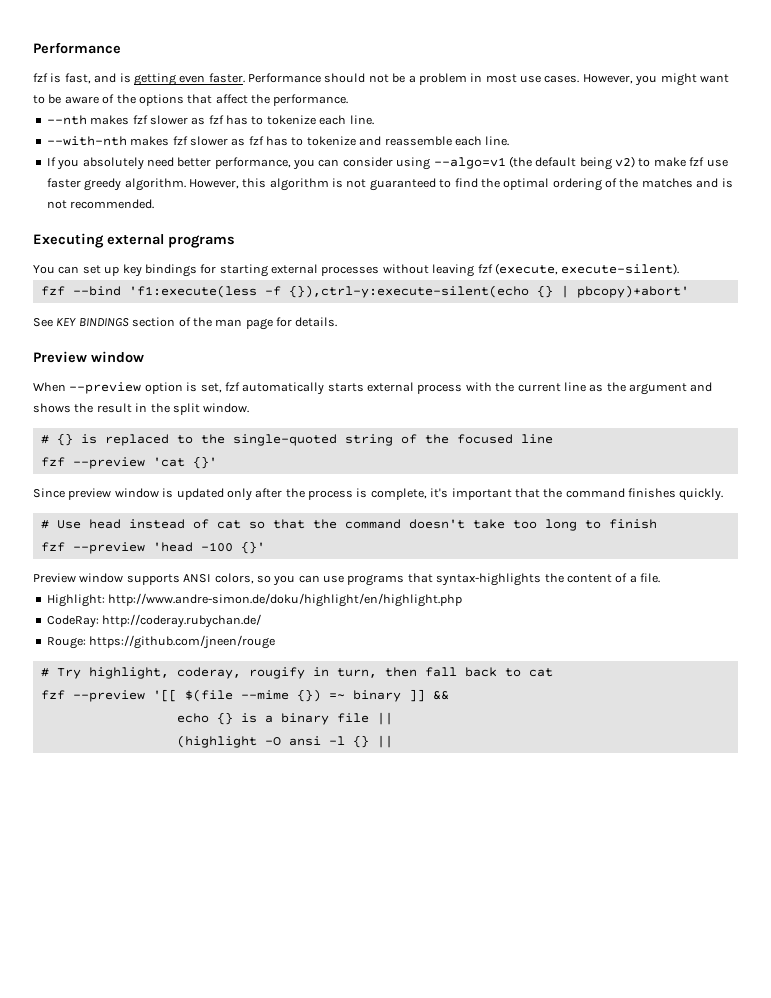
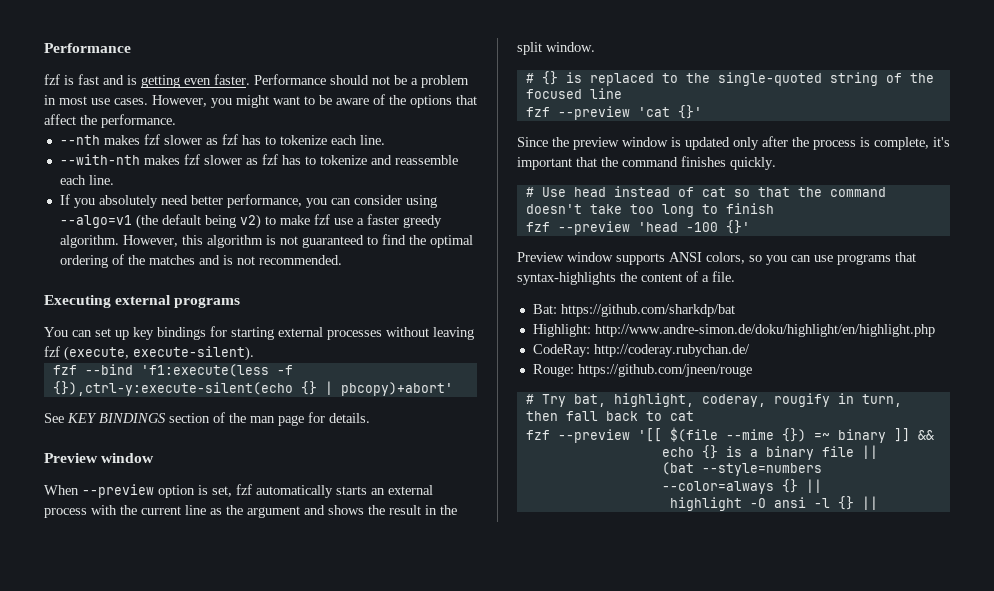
[64,73,91,84] fast, -> [78,74,99,85] fast
(728, 163) none -> [356,218,364,225] a
(364, 387) none -> [371,488,385,495] an
(65, 493) none -> [552,137,569,147] the
(660, 578) none -> [532,304,735,317] // Bat: https://github.com/sharkdp/bat
(81, 673) none -> [573,394,606,407] bat,
[176,735,257,748] (highlight -> [661,462,822,476] [661,479,822,494] [669,497,742,511] (bat --style=numbers --color=always {} || // highlight

